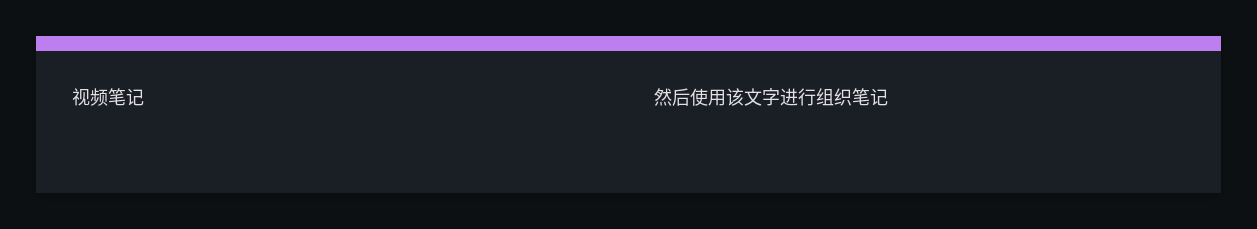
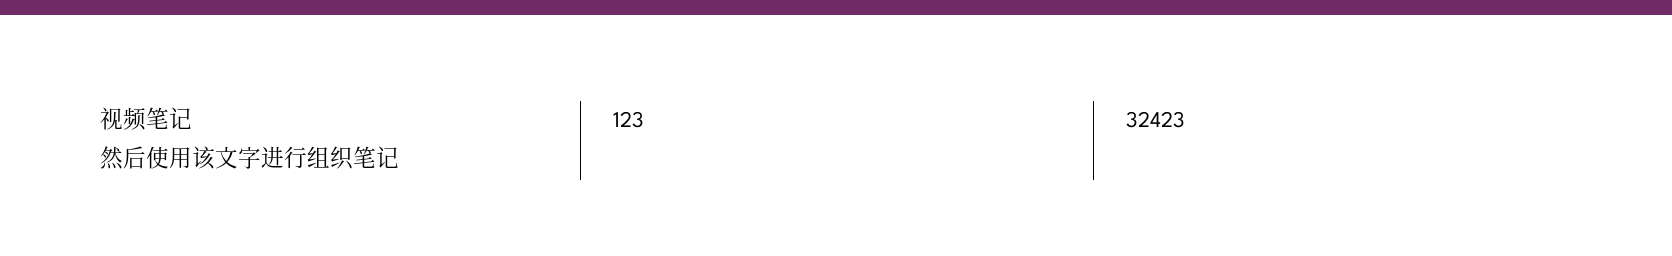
(888, 97) none -> [613,111,644,128] [1126,111,1185,128] // 123 // 32423

